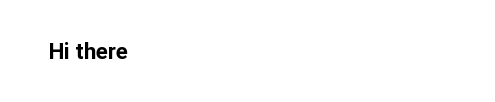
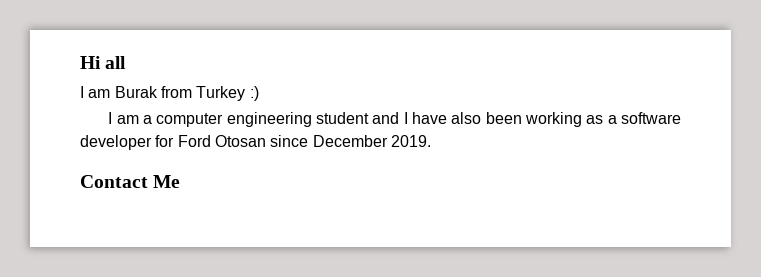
[75,42,129,59] there -> [105,56,127,69] [80,86,259,101] [108,112,681,127] [80,135,431,150] [80,175,181,188] all // I am Burak from Turkey :) // I am a computer engineering student and I have also been working as a software developer for Ford Otosan since December 2019. // Contact Me

